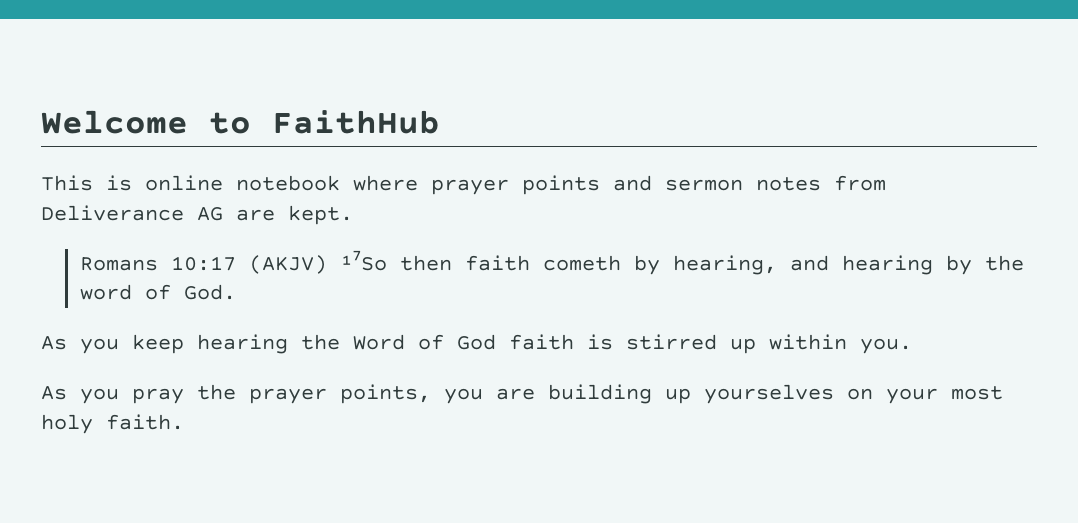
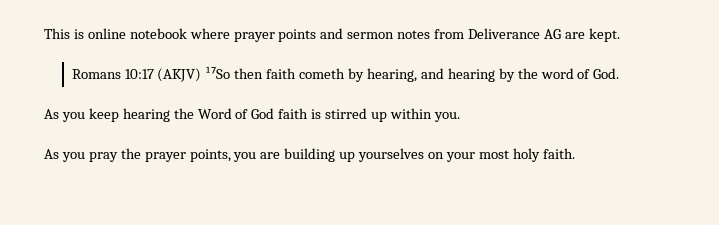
[41,110,440,134] Welcome to FaithHub // -> (44, 33) none

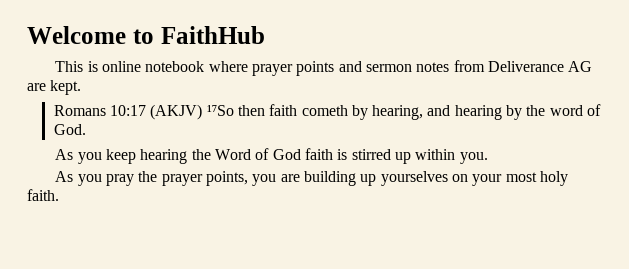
(44, 33) none -> [27,26,265,44] Welcome to FaithHub //

